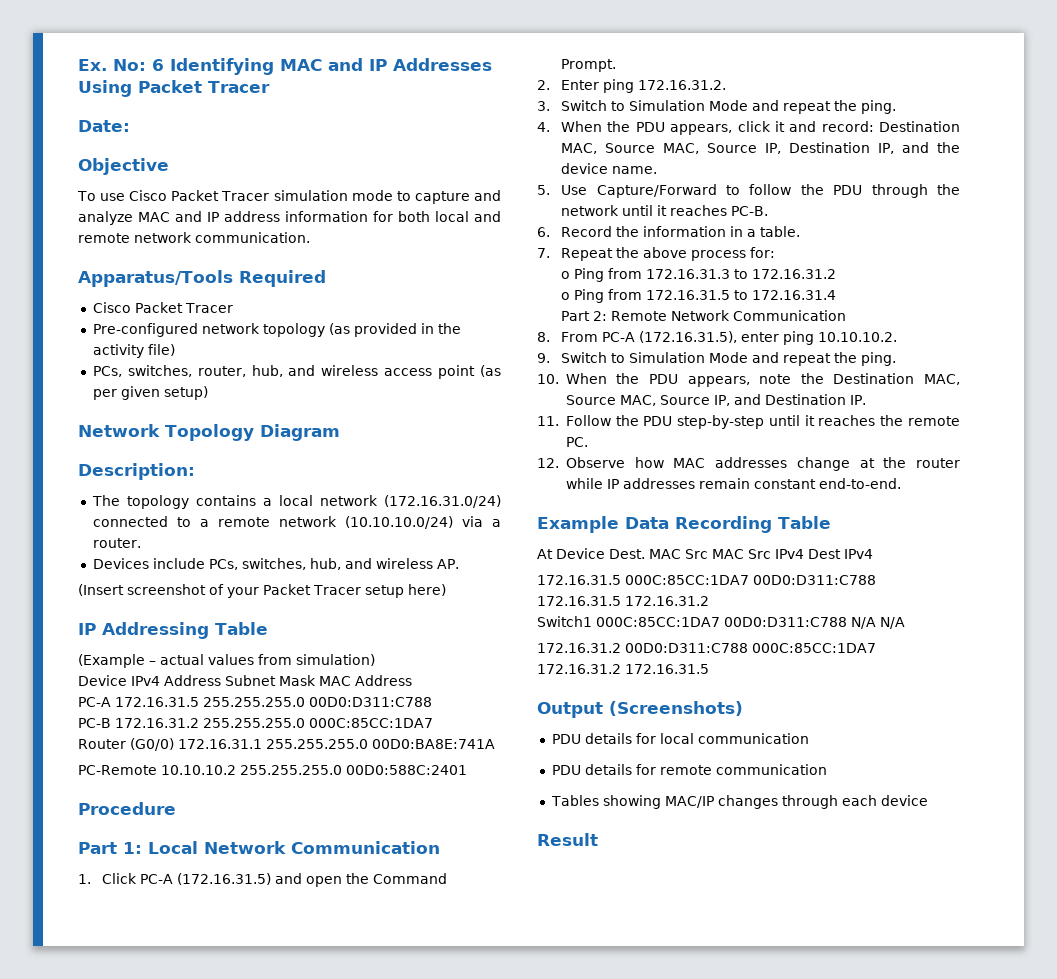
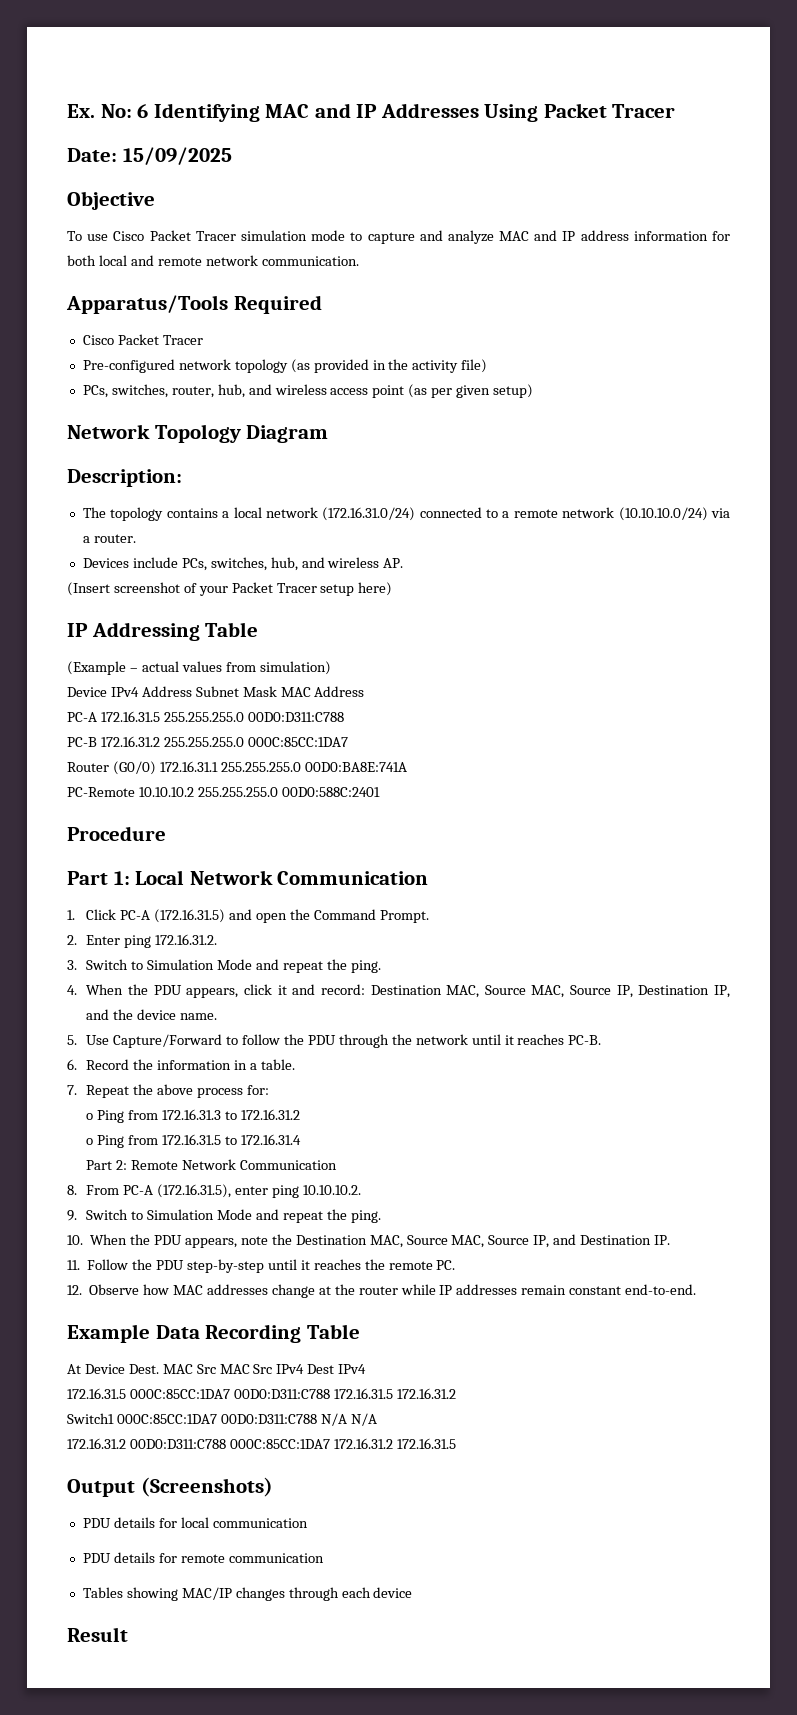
(130, 126) none -> [122,147,232,165] 15/09/2025

